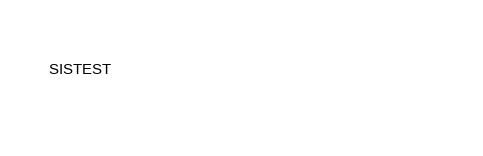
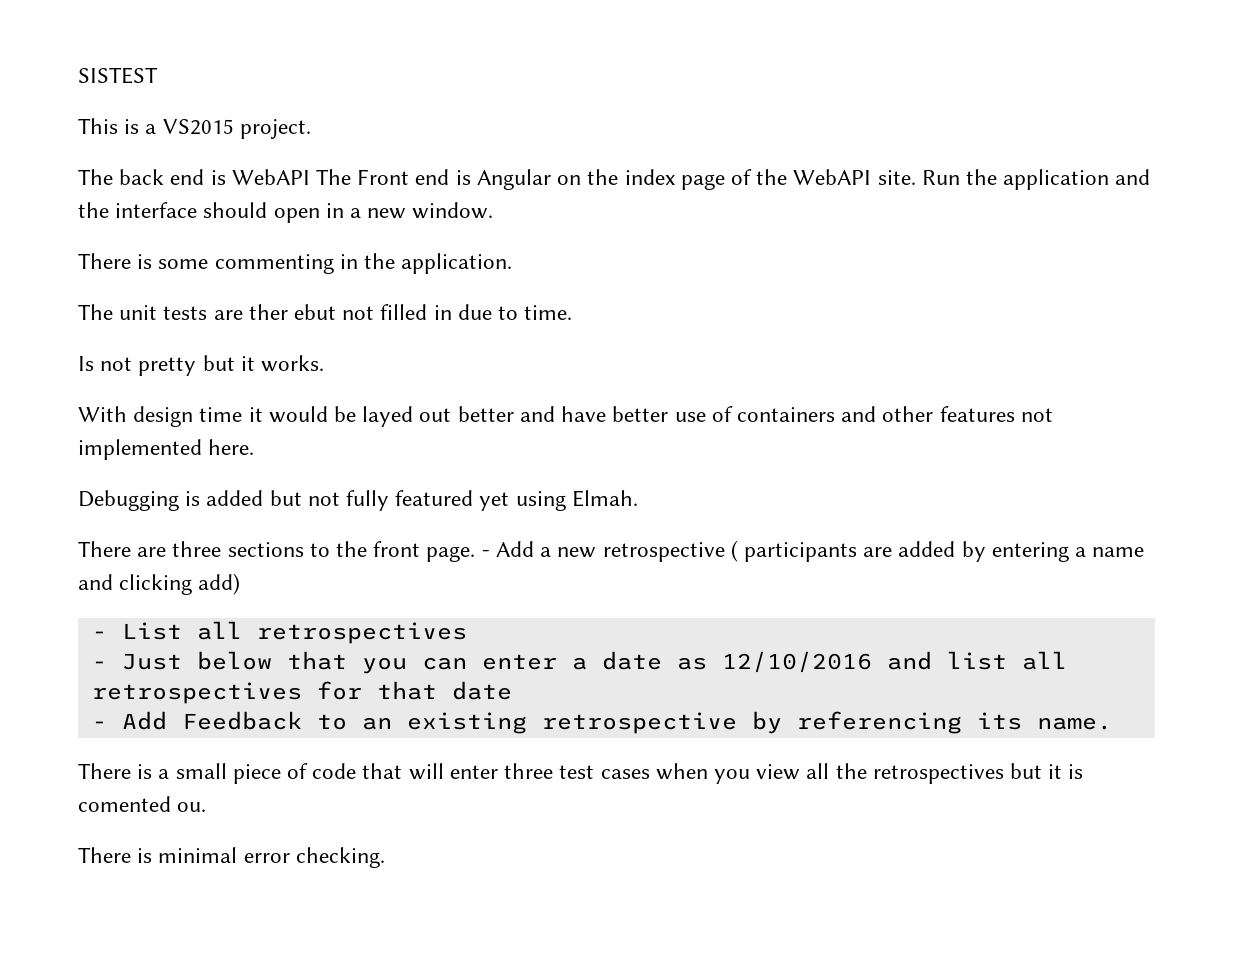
(111, 69) none -> [78,118,311,139] [78,169,1151,190] [78,202,494,223] [78,253,513,274] [78,304,573,320] [78,355,325,376] [78,406,1053,427] [78,439,255,460] [78,490,638,511] [78,540,1145,562] [78,573,241,595] [91,621,467,644] [91,651,1067,674] [91,681,512,704] [91,711,1112,734] [78,763,1084,784] [78,796,207,812] [78,847,385,868] // This is a VS2015 project. // The back end is WebAPI The Front end is Angular on the index page of the WebAPI site. Run the application and the interface should open in a new window. // There is some commenting in the application. // The unit tests are ther ebut not filled in due to time. // Is not pretty but it works. // With design time it would be layed out better and have better use of containers and other features not implemented here. // Debugging is added but not fully featured yet using Elmah. // There are three sections to the front page. - Add a new retrospective ( participants are added by entering a name and clicking add) // - List all retrospectives // - Just below that you can enter a date as 12/10/2016 and list all retrospectives for that date // - Add Feedback to an existing retrospective by referencing its name. // There is a small piece of code that will enter three test cases when you view all the retrospectives but it is comented ou. // There is minimal error checking.

